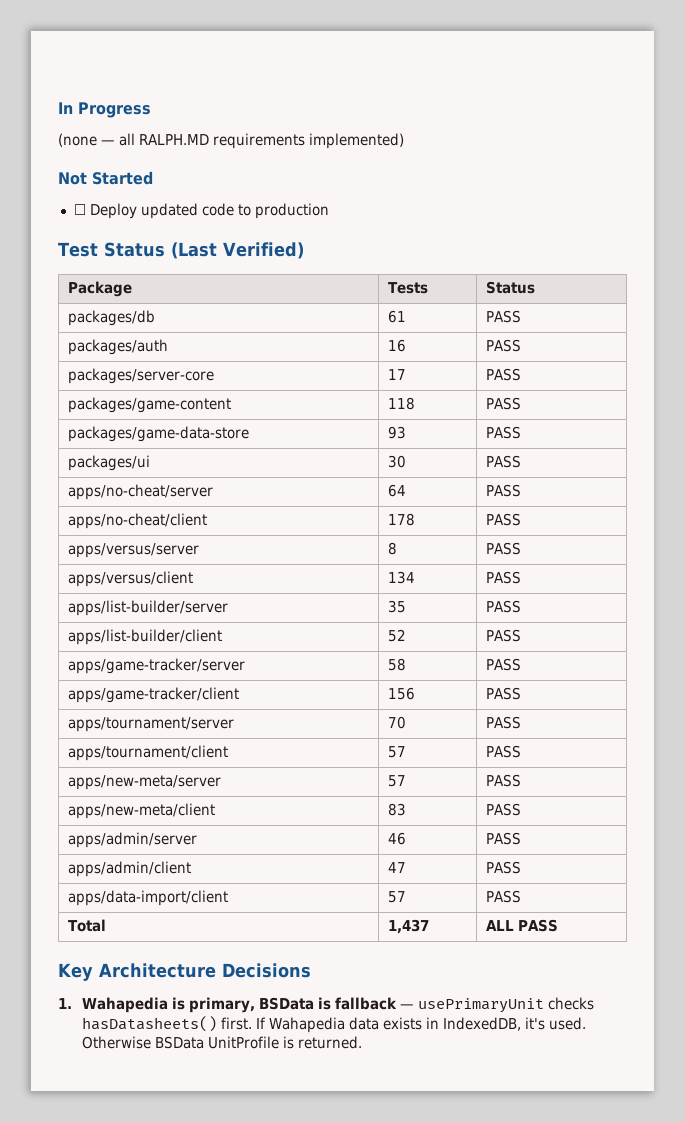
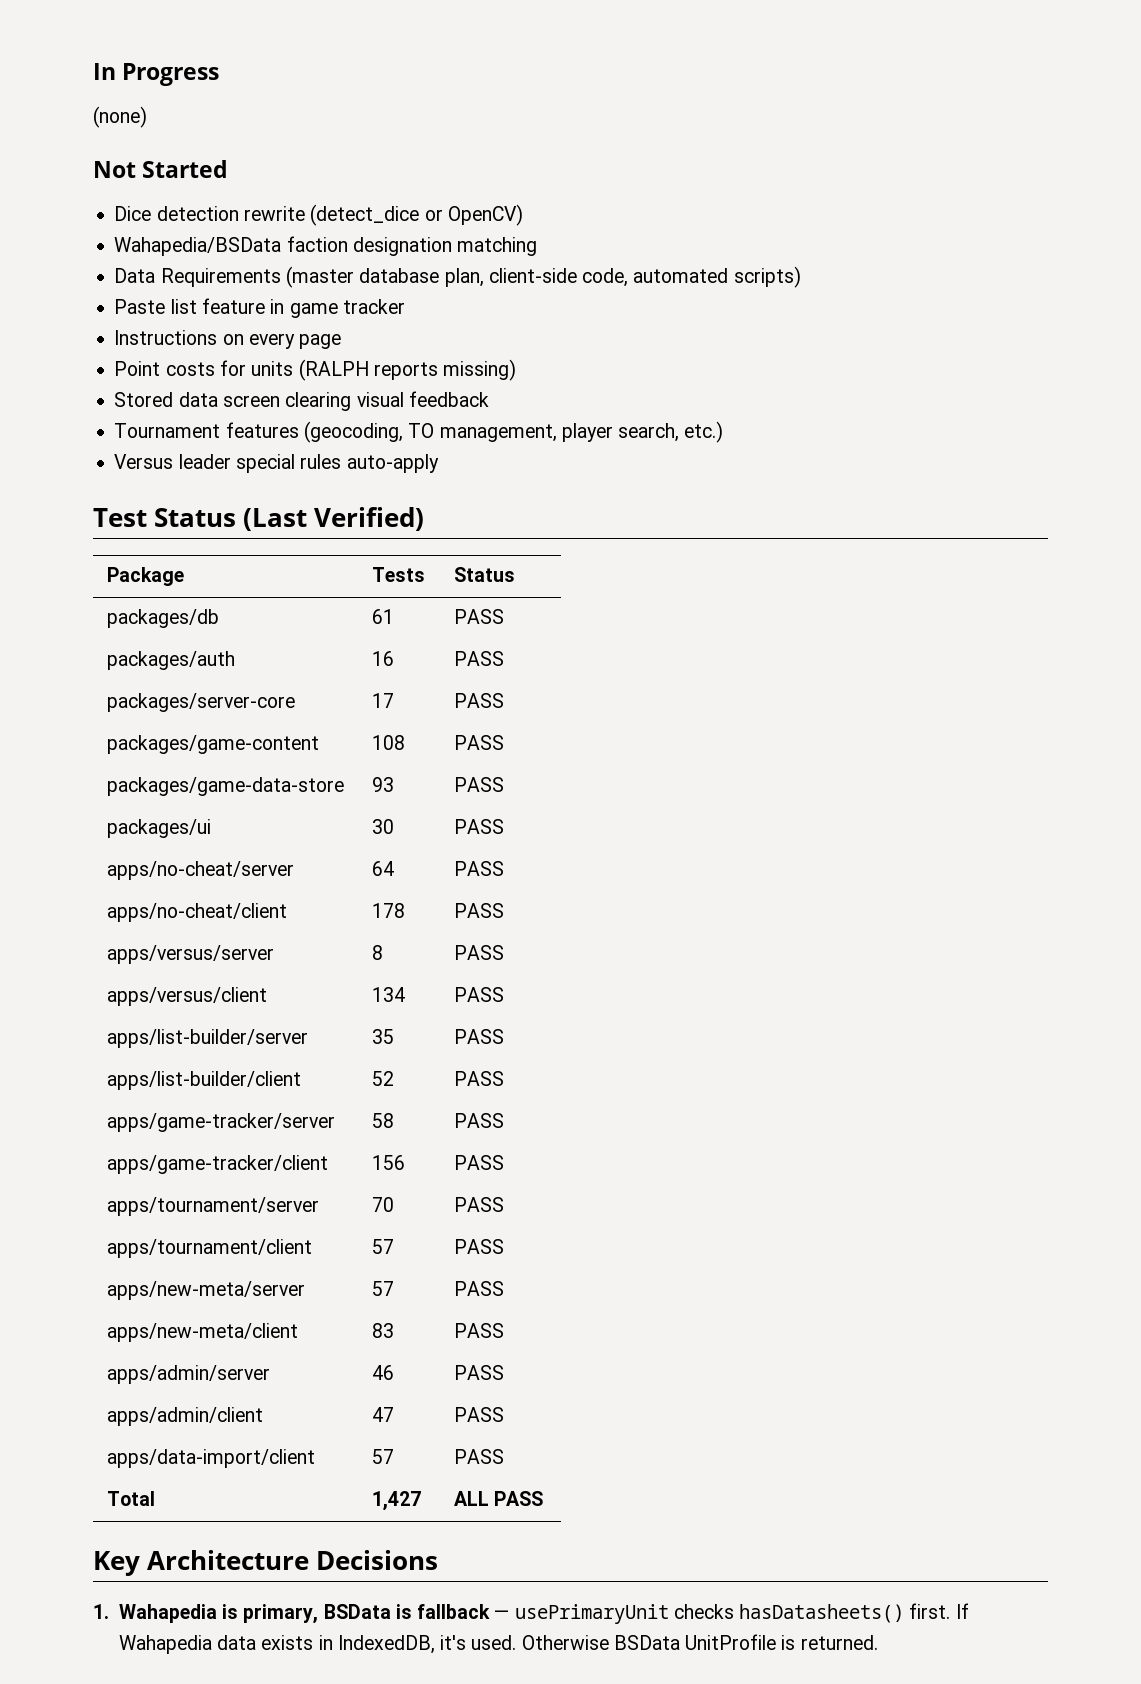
[58,133,404,149] [58,171,153,185] [73,203,329,219] (none — all RALPH.MD requirements implemented) // Not Started // ☐ Deploy updated code to production -> [93,106,147,128] [93,160,229,178] [114,204,523,226] [114,236,538,256] [114,266,801,288] [114,298,405,318] [114,330,342,349] [114,359,517,381] [114,391,489,411] [114,421,724,443] [114,454,439,473] (none) // Not Started // Dice detection rewrite (detect_dice or OpenCV) // Wahapedia/BSData faction designation matching // Data Requirements (master database plan, client-side code, automated scripts) // Paste list feature in game tracker // Instructions on every page // Point costs for units (RALPH reports missing) // Stored data screen clearing visual feedback // Tournament features (geocoding, TO management, player search, etc.) // Versus leader special rules auto-apply
[388,397,416,410] 118 -> [371,735,405,750] 108
[388,919,430,934] 1,437 -> [371,1491,421,1511] 1,427

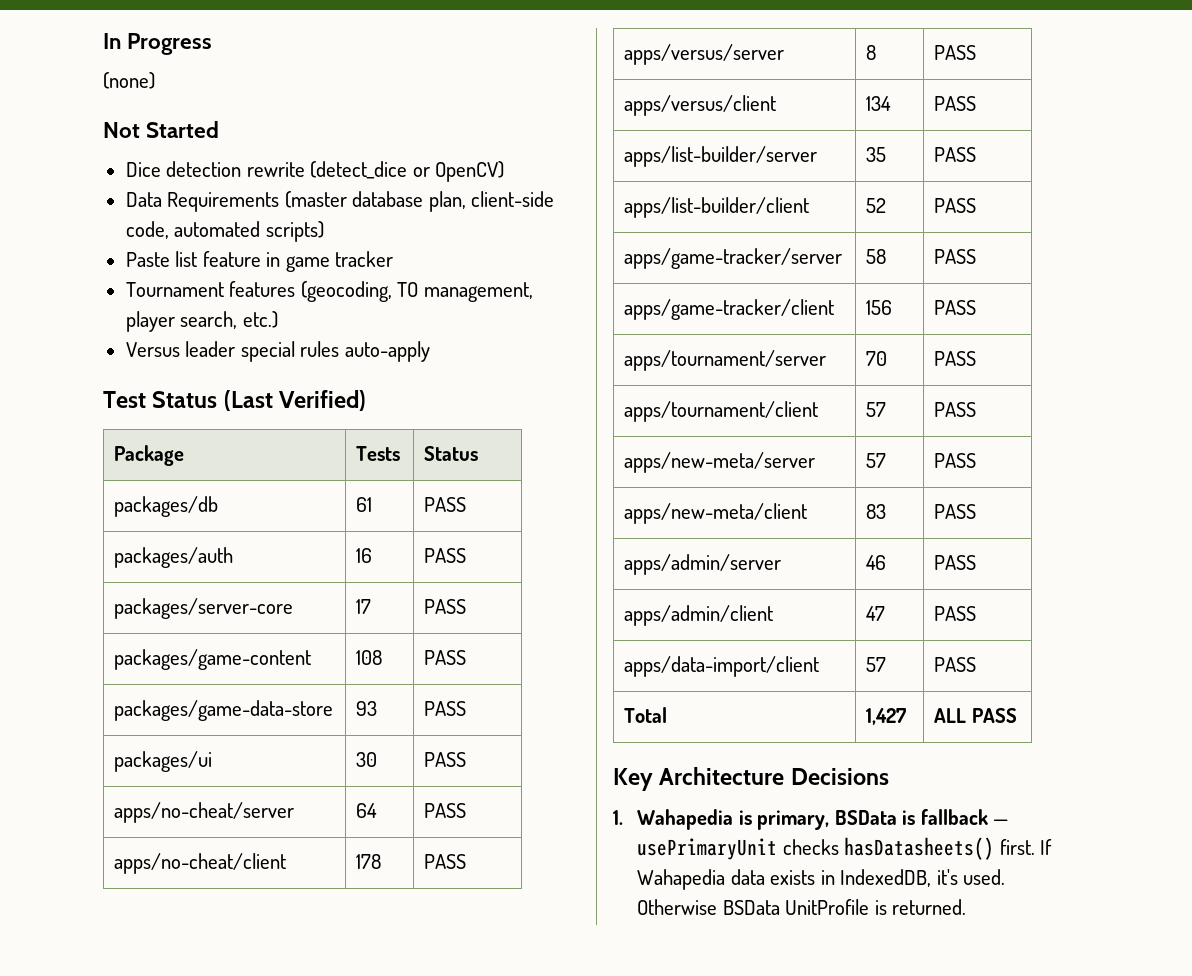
[114,236,538,256] // Wahapedia/BSData faction designation matching -> (505, 171) none
[114,330,342,349] [114,359,517,381] [114,391,489,411] // Instructions on every page // Point costs for units (RALPH reports missing) // Stored data screen clearing visual feedback -> (394, 259) none

